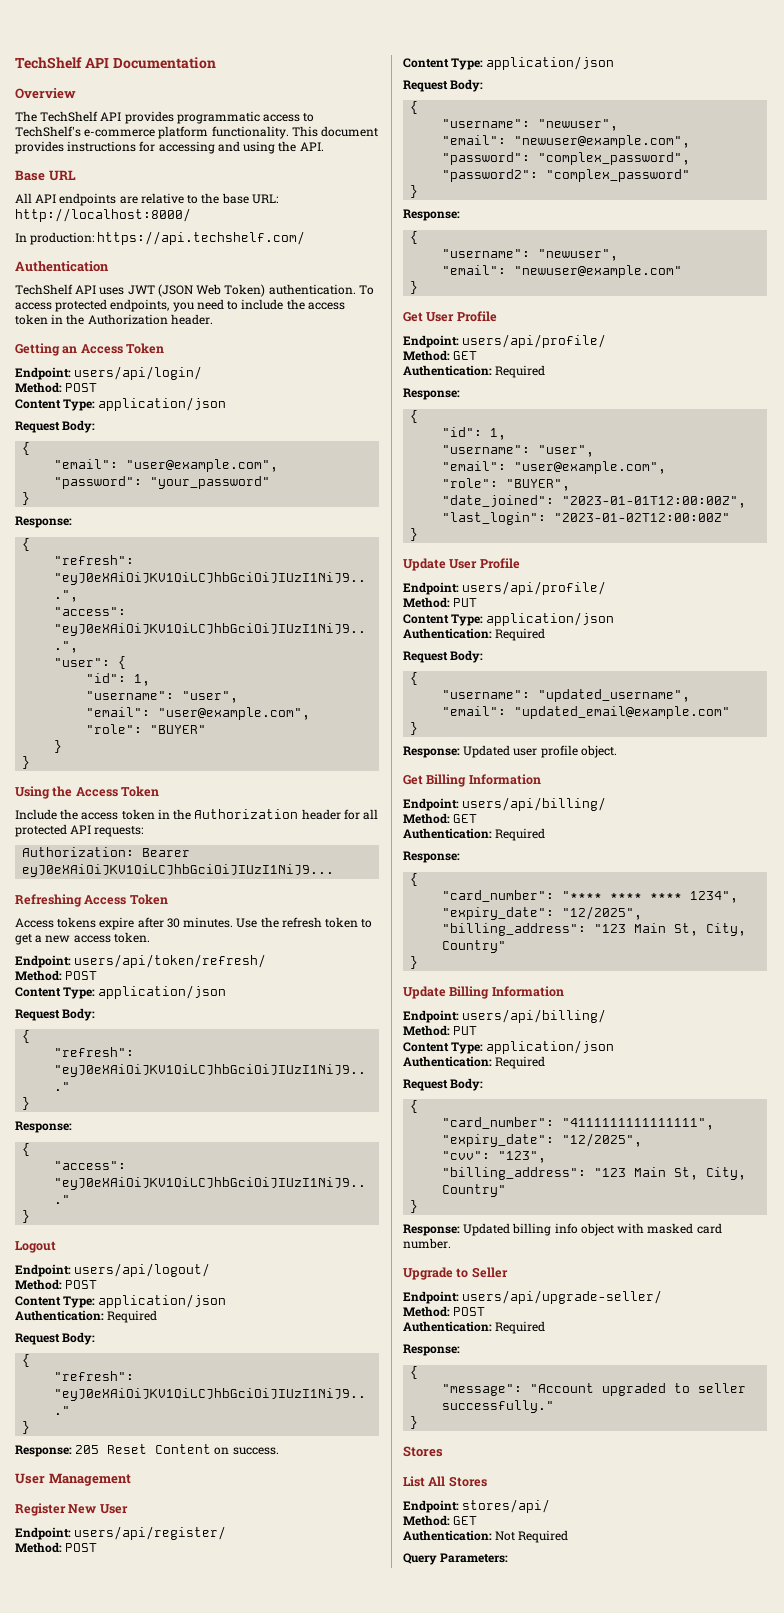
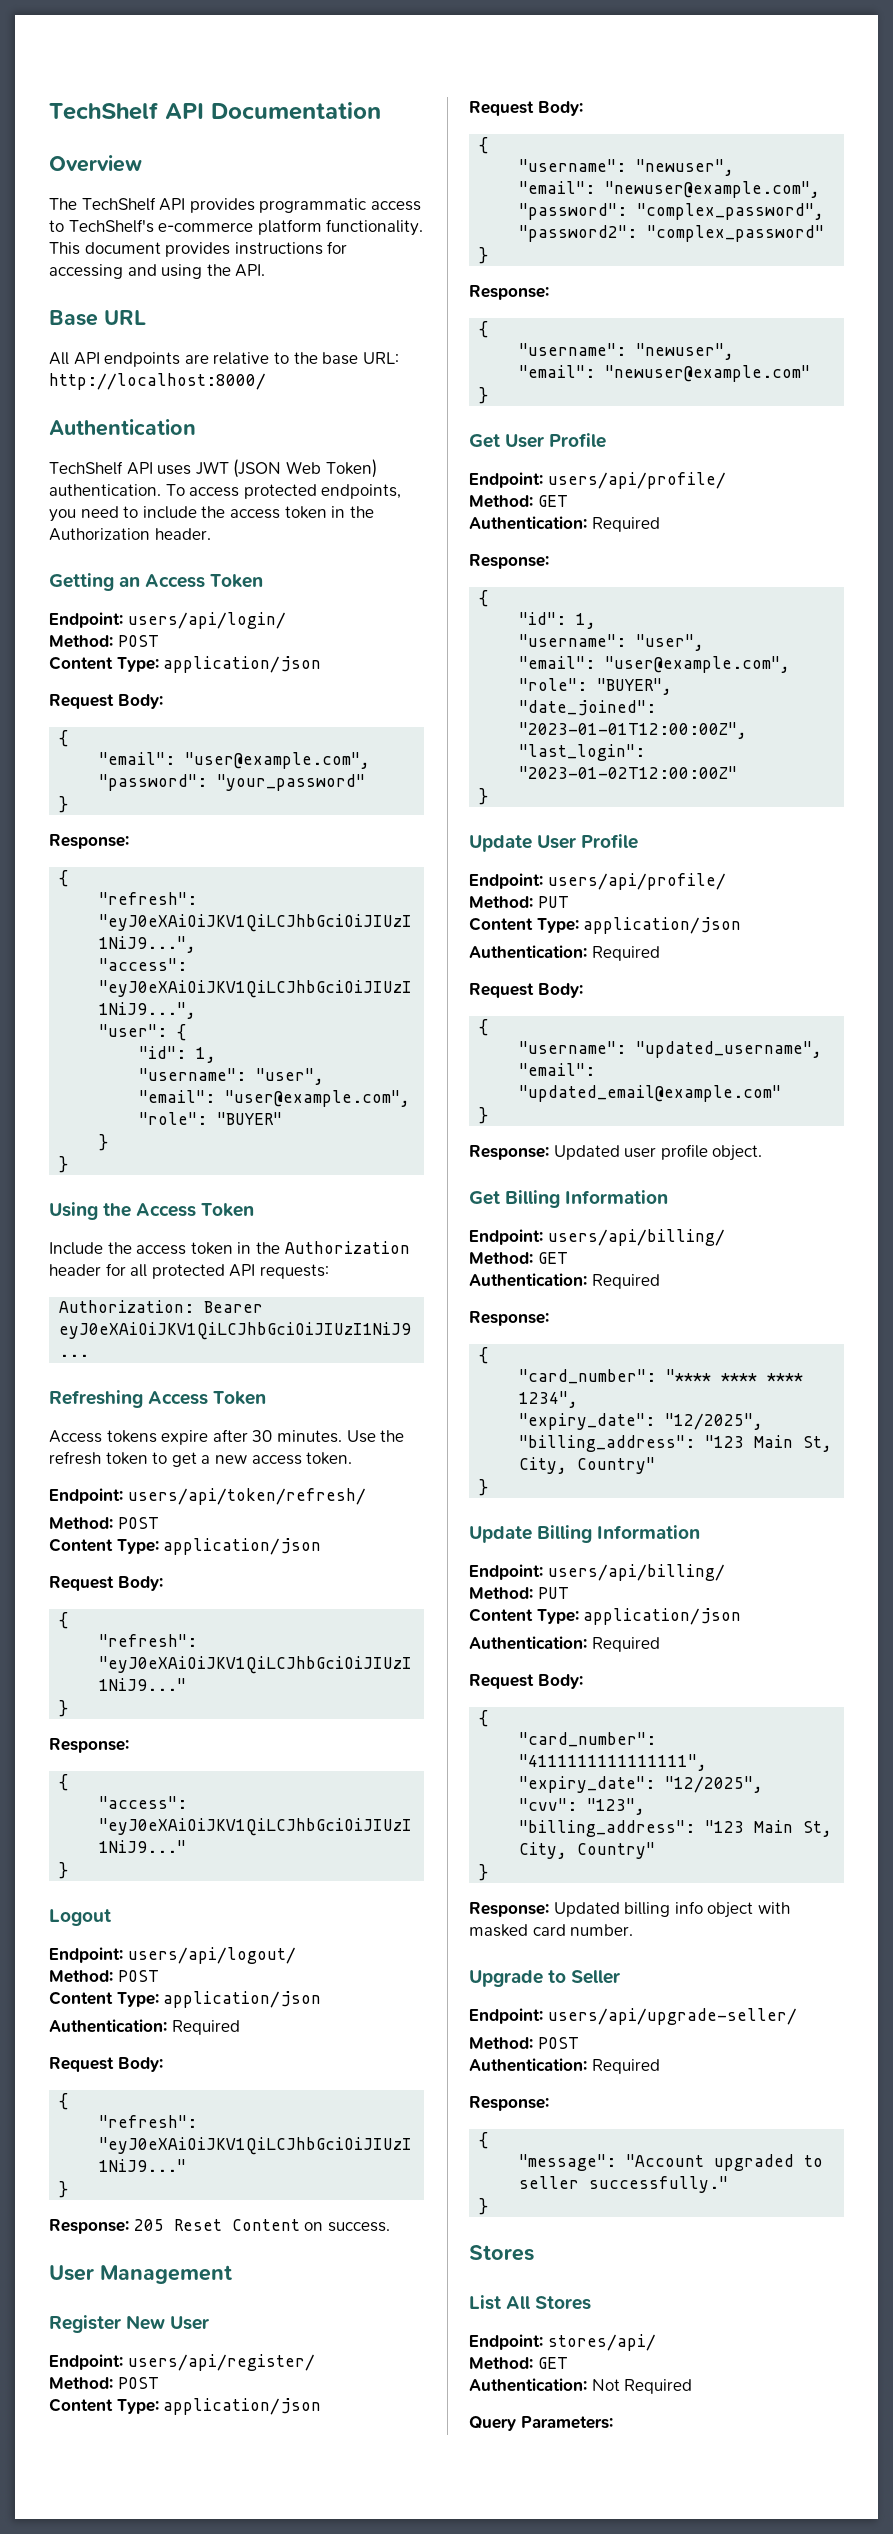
[15,231,306,245] // In production: https://api.techshelf.com/ -> (266, 381) none

